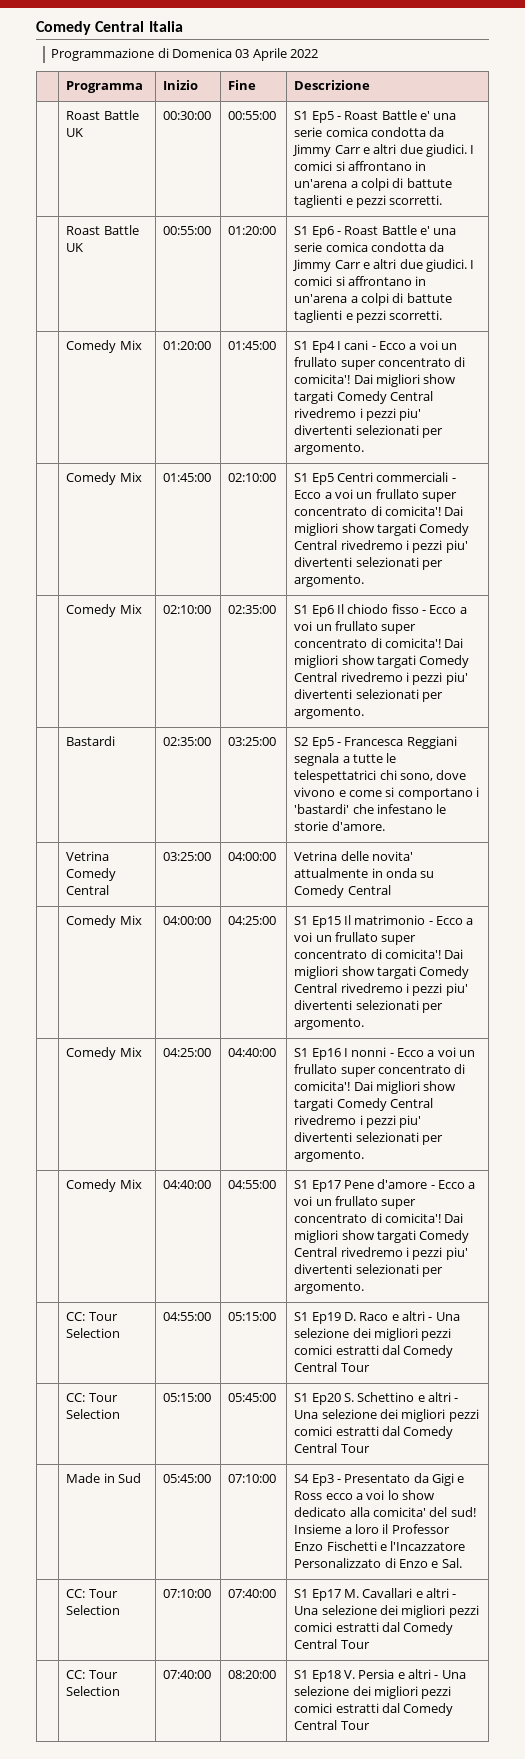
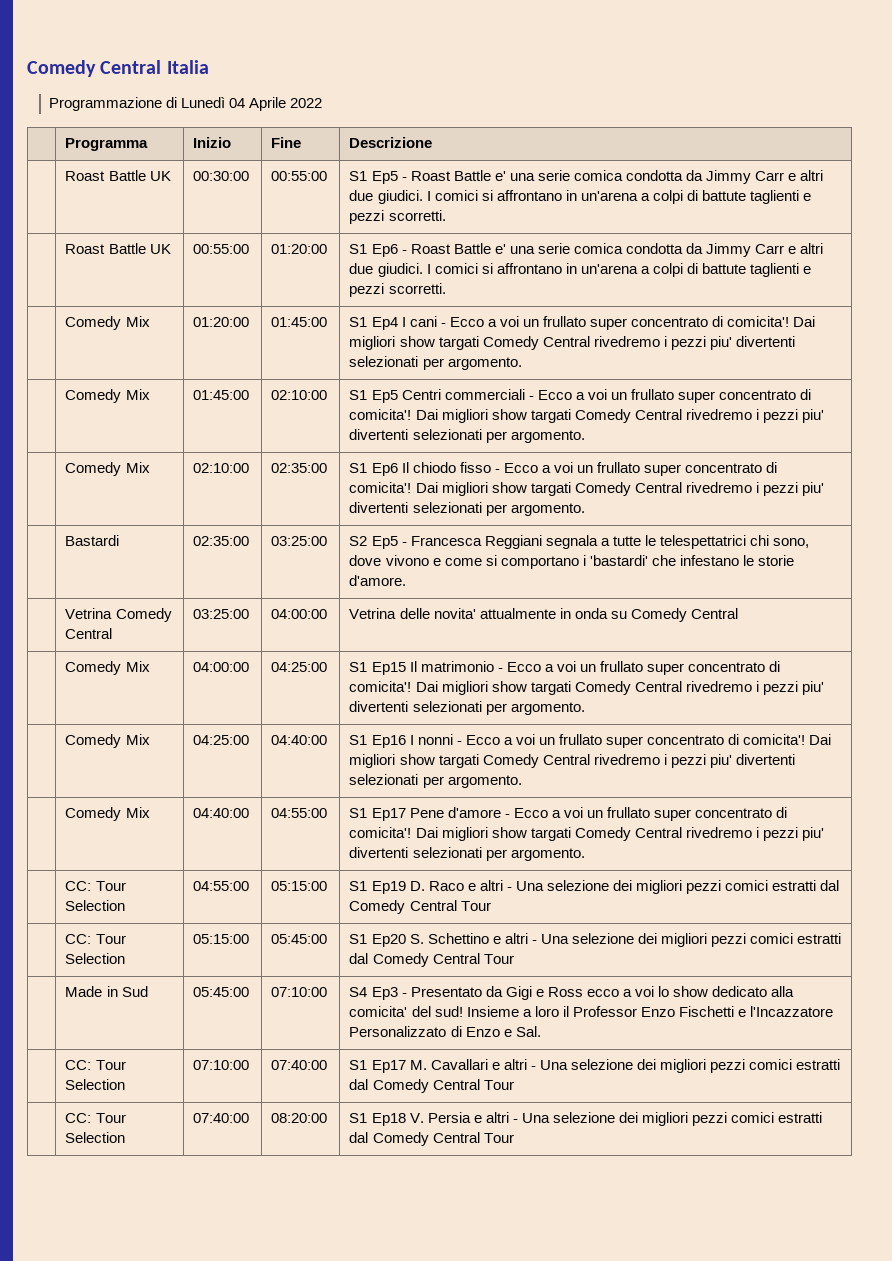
[172,48,250,58] Domenica 03 -> [181,97,246,108] Lunedì 04

